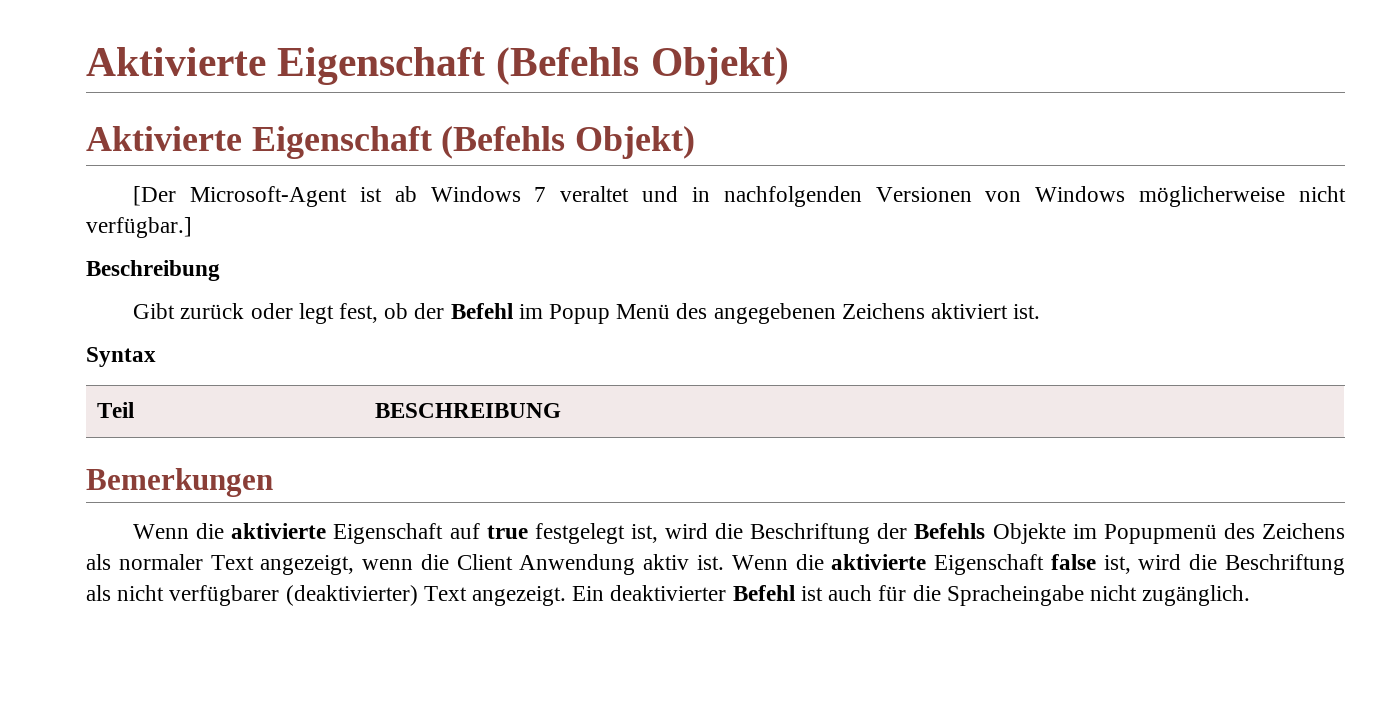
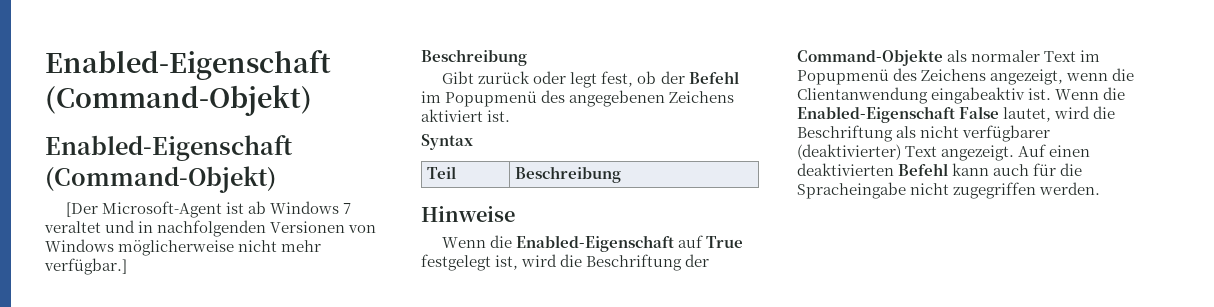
[86,47,789,85] [86,126,696,159] Aktivierte Eigenschaft (Befehls Objekt) // Aktivierte Eigenschaft (Befehls Objekt) -> [45,50,331,80] [45,85,312,116] [45,135,293,161] [45,166,276,193] Enabled-Eigenschaft (Command-Objekt) // Enabled-Eigenschaft (Command-Objekt)
(1346, 194) none -> [281,240,322,252] mehr
[549,304,671,324] Popup Menü -> [445,91,538,107] Popupmenü
[374,403,561,418] [86,468,273,497] [133,523,528,544] BESCHREIBUNG // Bemerkungen // Wenn die aktivierte Eigenschaft auf true -> [515,166,622,183] [421,206,515,222] [442,235,744,252] Beschreibung // Hinweise // Wenn die Enabled-Eigenschaft auf True
[914,523,1345,544] [86,554,1131,575] Befehls Objekte im Popupmenü des Zeichens als normaler Text angezeigt, wenn die Client Anwendung aktiv ist. Wenn die aktivierte Eigenschaft false ist, -> [797,49,1101,66] [797,68,1135,85] [797,87,1126,104] [797,106,1052,123] Command-Objekte als normaler Text im Popupmenü des Zeichens angezeigt, wenn die Clientanwendung eingabeaktiv ist. Wenn die Enabled-Eigenschaft False lautet,
[572,585,823,601] Ein deaktivierter Befehl ist -> [1018,144,1091,157] [797,163,990,176] Auf einen deaktivierten Befehl kann
[1142,585,1251,606] zugänglich. -> [953,182,1101,199] zugegriffen werden.

